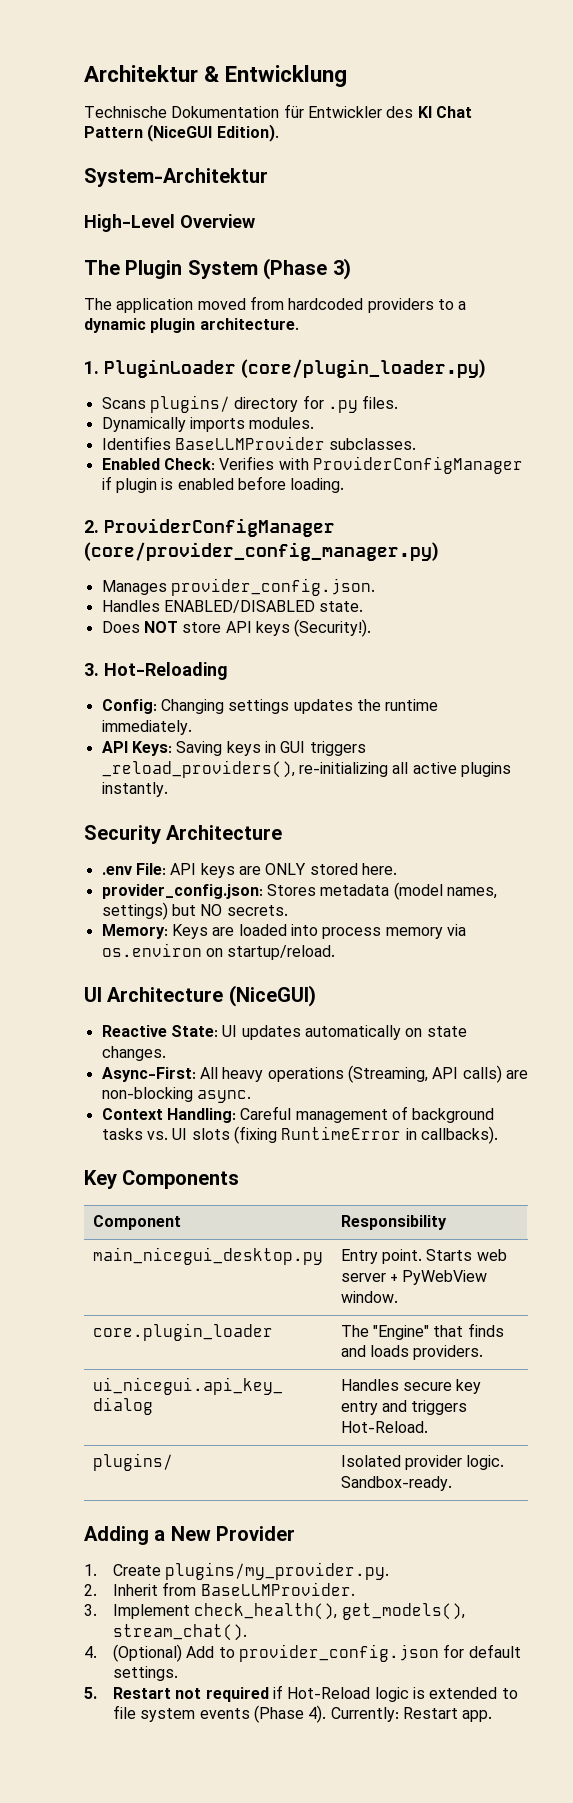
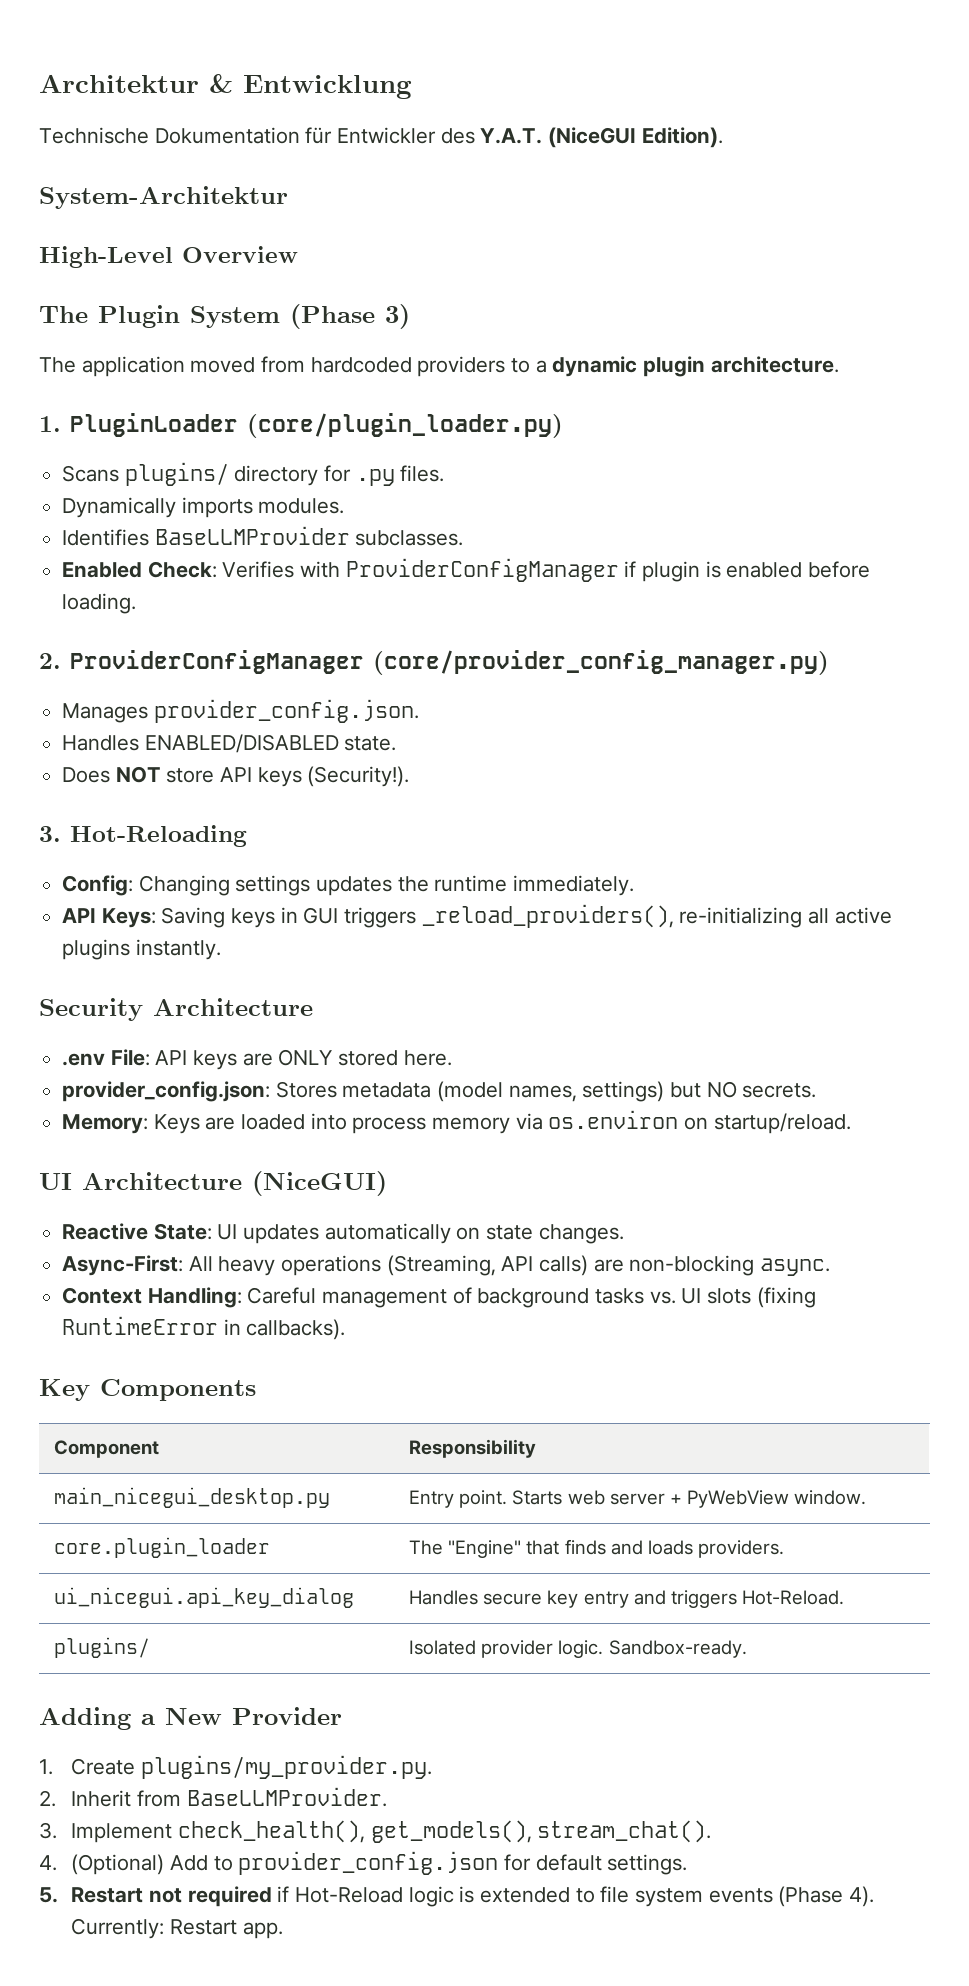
[417,106,472,118] [84,126,143,138] KI Chat Pattern -> [480,128,543,144] Y.A.T.

